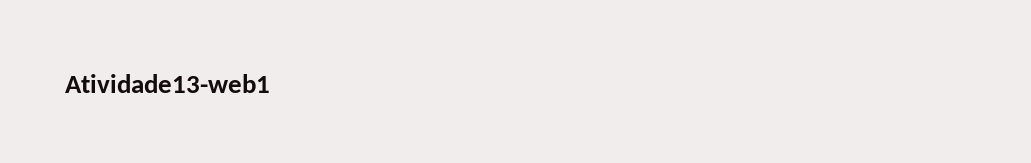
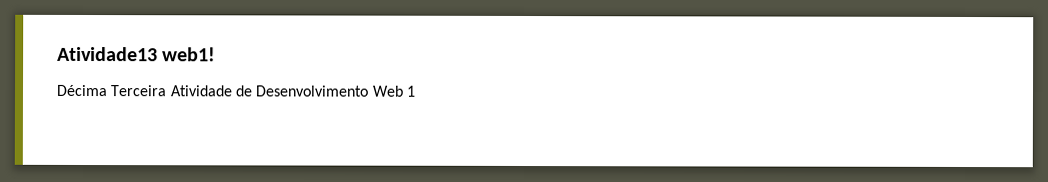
[65,74,270,93] Atividade13-web1 -> [57,46,217,62] [56,84,416,97] Atividade13 web1! // Décima Terceira Atividade de Desenvolvimento Web 1

